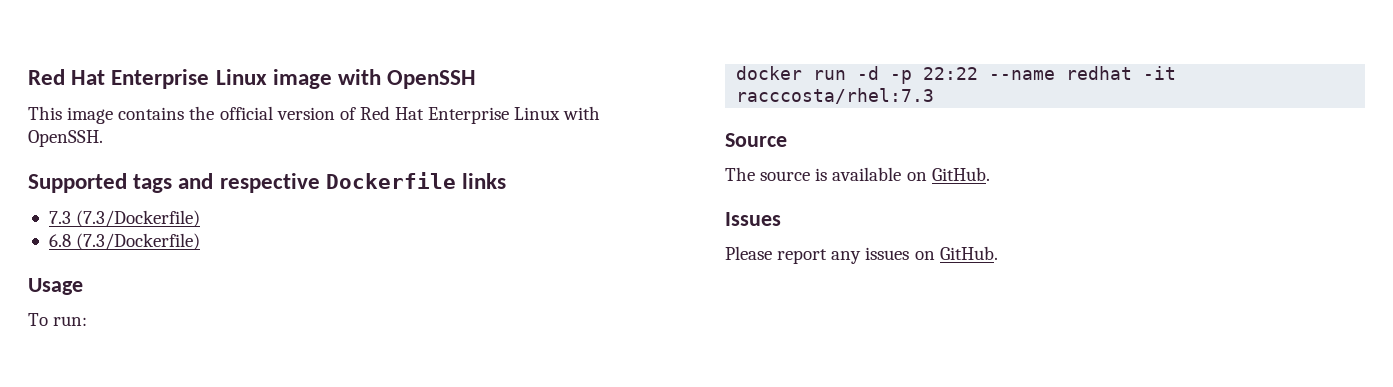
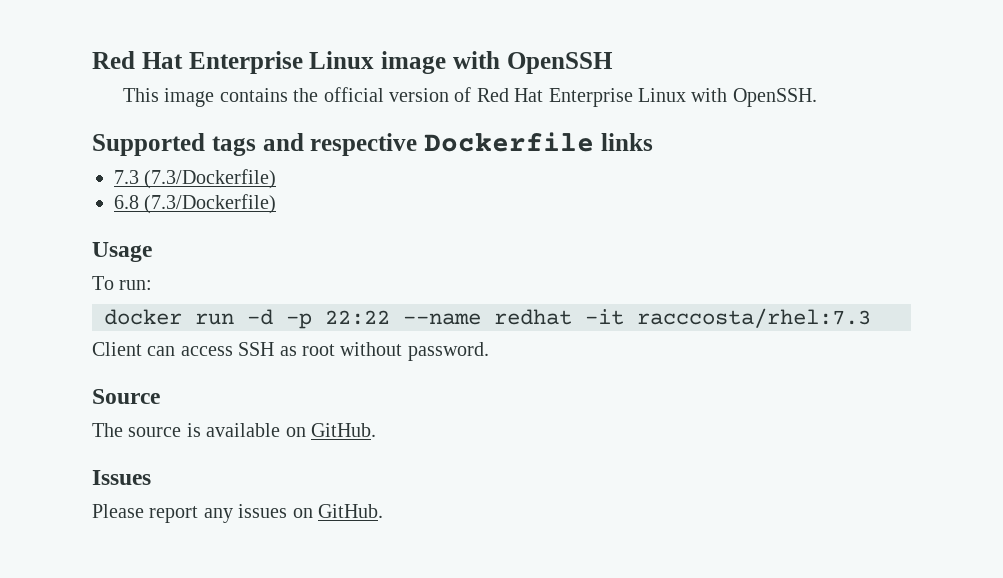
(935, 96) none -> [92,342,489,361] // Client can access SSH as root without password.

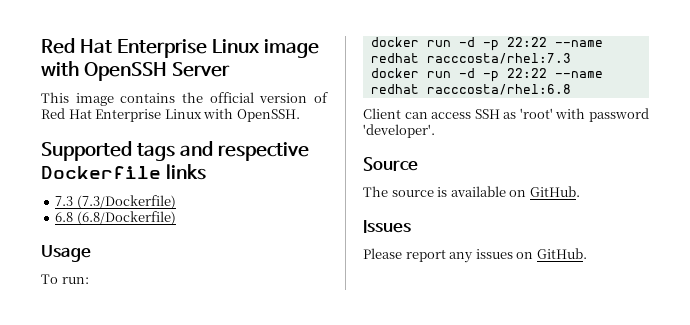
(613, 63) none -> [171,62,230,77] Server
[144,194,277,214] (7.3/Dockerfile) -> [76,211,176,225] (6.8/Dockerfile)
[585,309,624,325] -it -> (419, 58) none
(871, 318) none -> [370,68,603,82] [370,84,571,95] // docker run -d -p 22:22 --name redhat racccosta/rhel:6.8
[302,342,489,361] root without password. -> [519,108,649,122] [363,124,435,138] 'root' with password 'developer'.

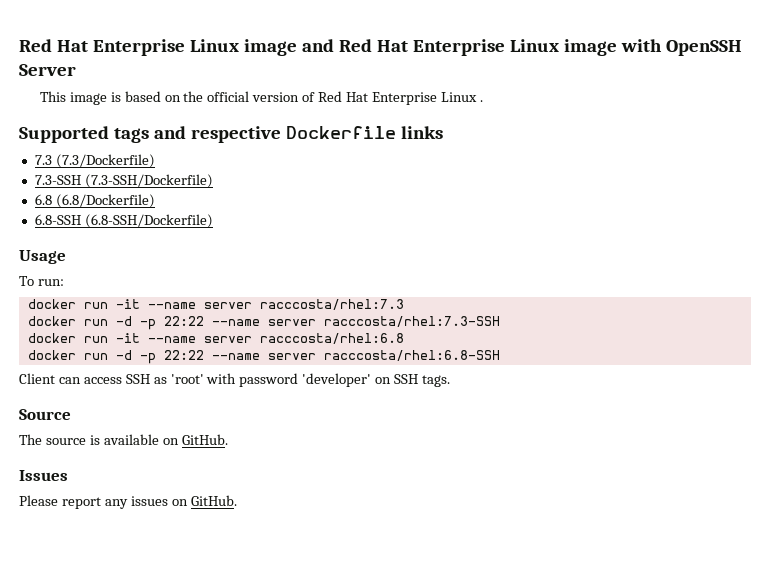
[41,38,319,58] Red Hat Enterprise Linux image -> [19,39,617,56] Red Hat Enterprise Linux image and Red Hat Enterprise Linux image
[120,93,176,103] contains -> [110,91,181,102] is based on
[203,108,300,122] with OpenSSH. -> [479,100,483,102] .
(176, 202) none -> [34,174,213,188] // 7.3-SSH (7.3-SSH/Dockerfile)
(176, 218) none -> [34,214,213,228] // 6.8-SSH (6.8-SSH/Dockerfile)
[458,37,603,51] [370,53,419,63] -d -p 22:22 --name redhat -> [115,299,252,309] -it --name server
[370,84,571,95] redhat racccosta/rhel:6.8 -> [267,316,500,327] [27,333,404,344] [27,350,500,364] server racccosta/rhel:7.3-SSH // docker run -it --name server racccosta/rhel:6.8 // docker run -d -p 22:22 --name server racccosta/rhel:6.8-SSH
[363,124,435,138] 'developer'. -> [302,373,451,387] 'developer' on SSH tags.

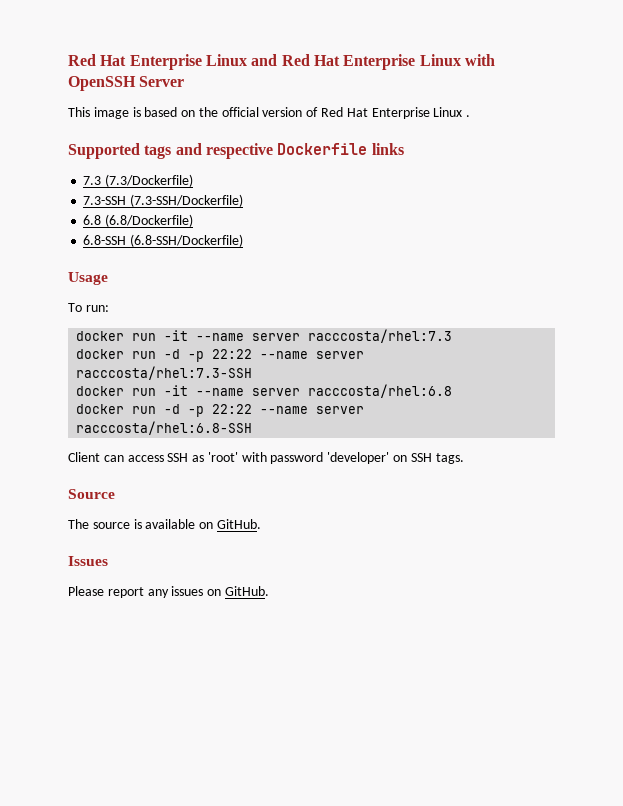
[19,39,297,56] Red Hat Enterprise Linux image -> [68,54,247,70] Red Hat Enterprise Linux
[563,39,617,56] image -> (461, 60) none

